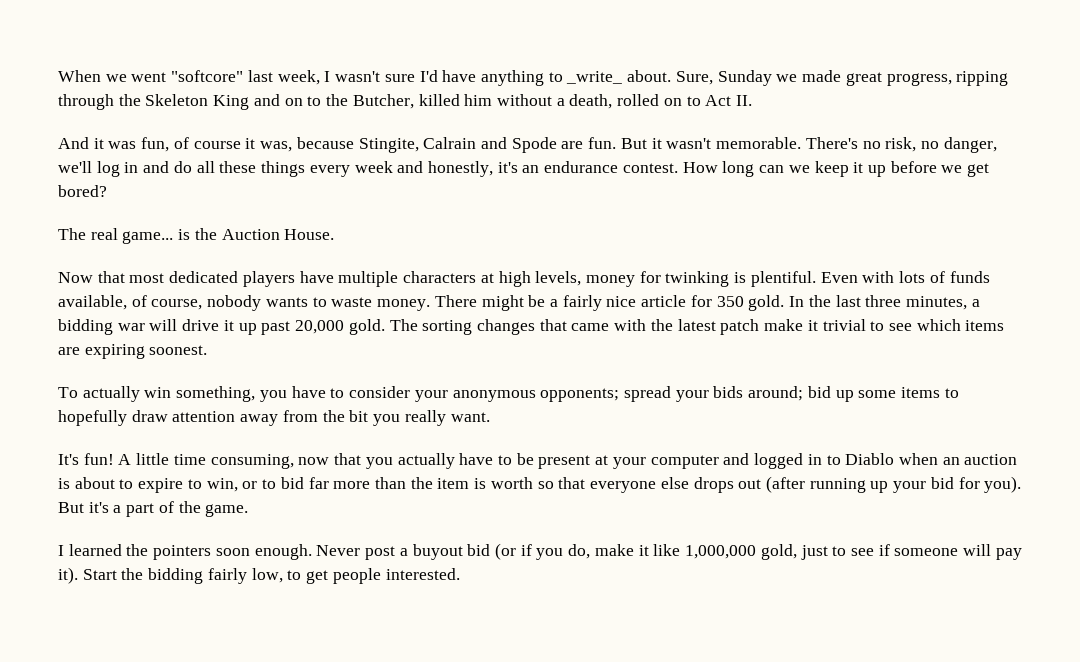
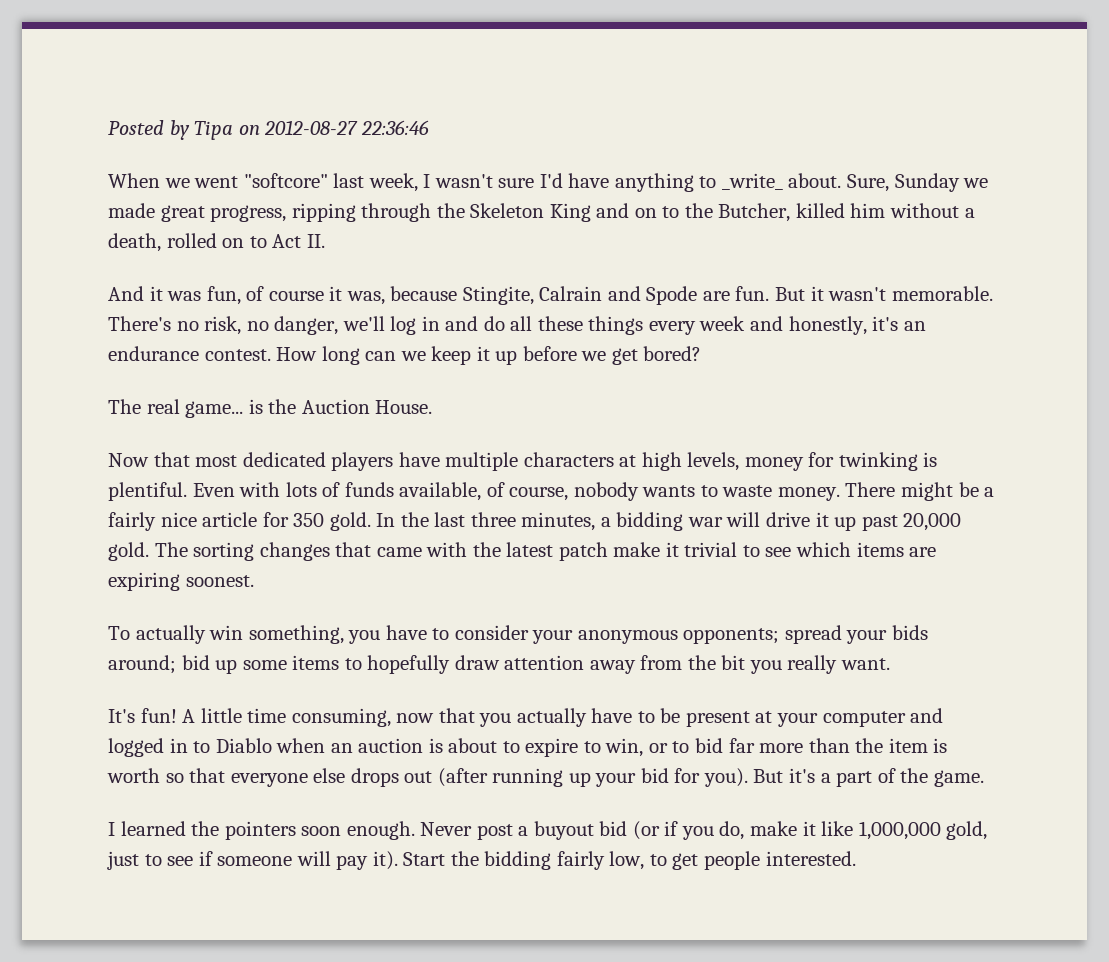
(58, 76) none -> [108,120,429,140] Posted by Tipa on 2012-08-27 22:36:46 //

